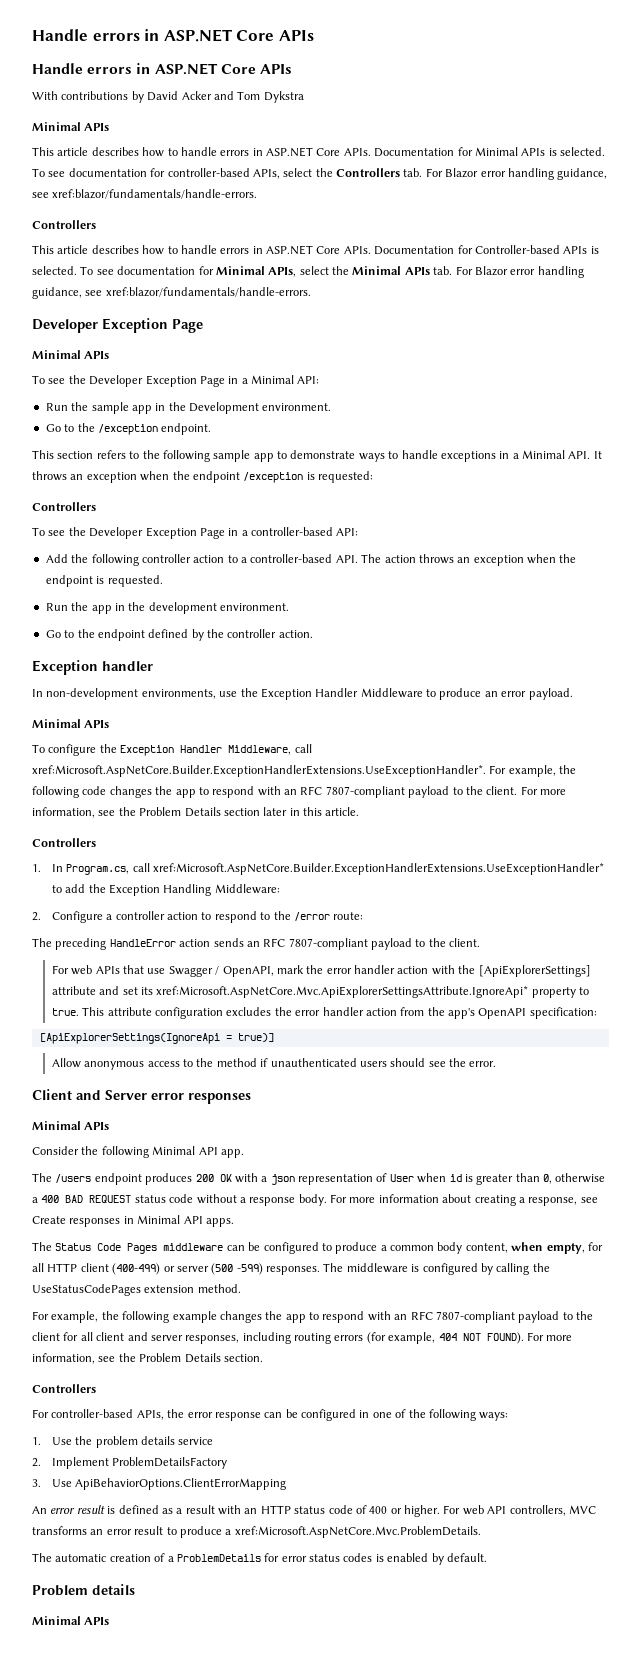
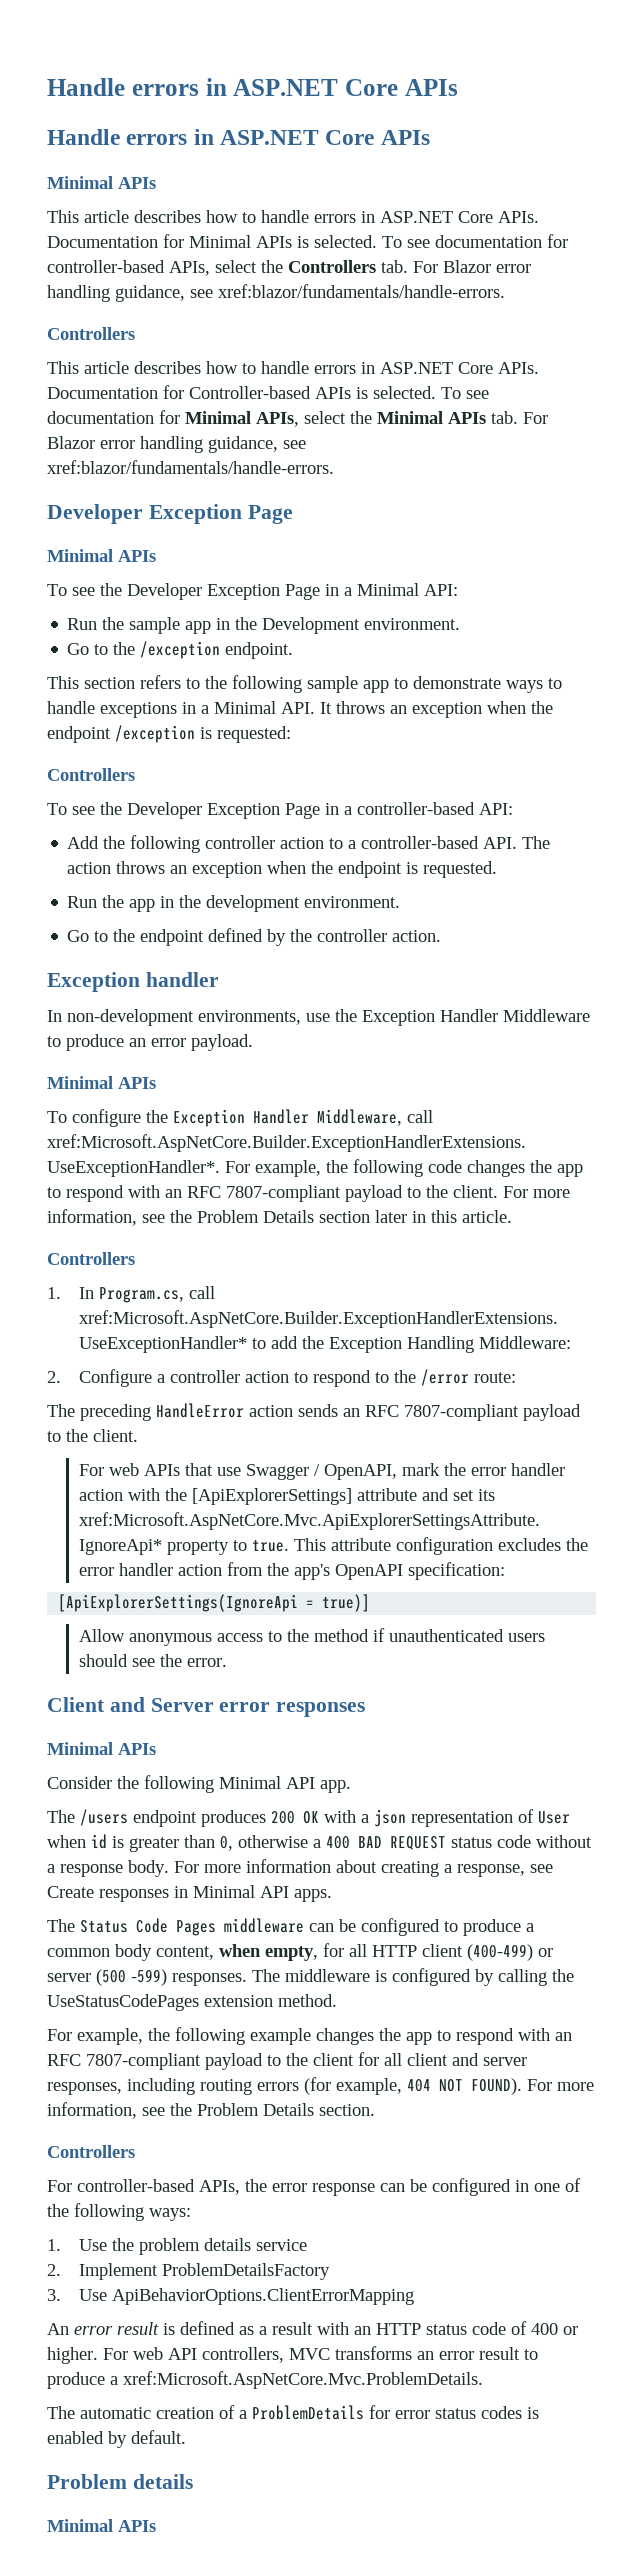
[32,91,304,103] // With contributions by David Acker and Tom Dykstra -> (430, 137) none

